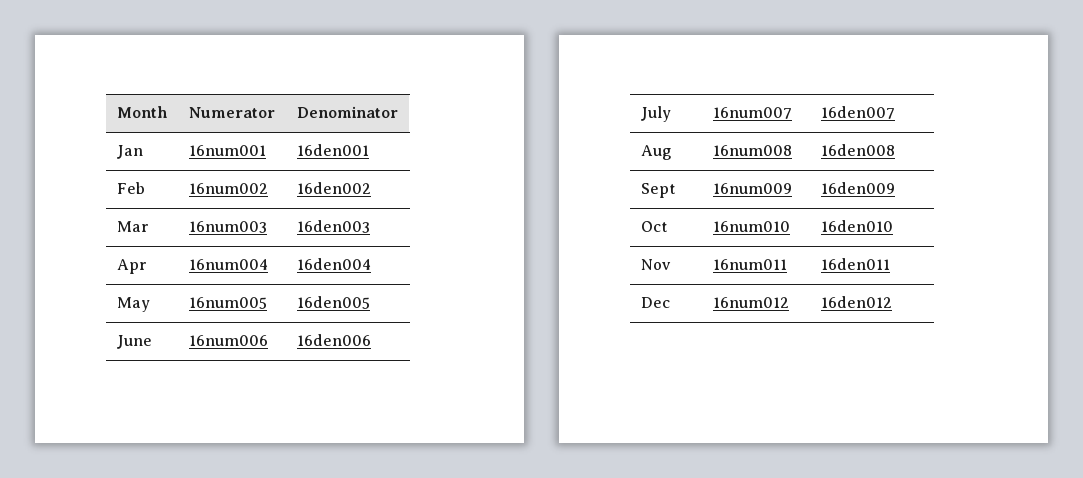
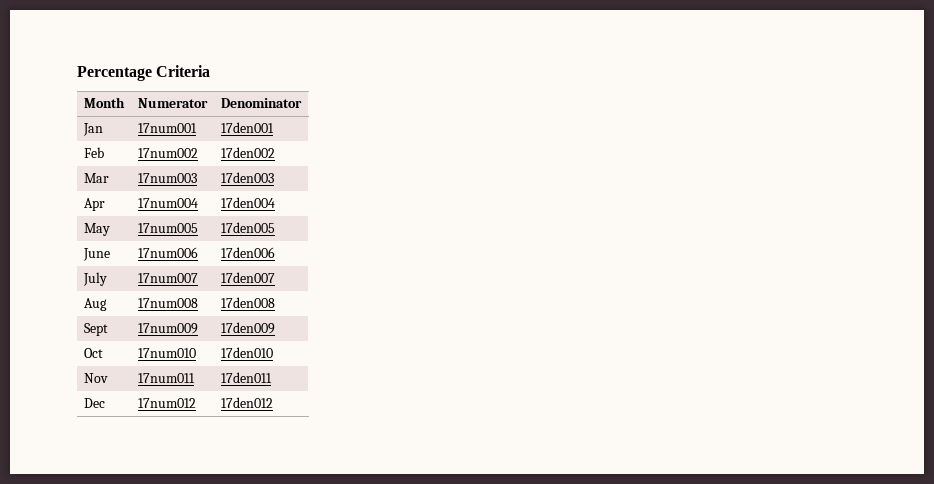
(116, 112) none -> [77,65,211,81] Percentage Criteria //
[188,145,266,156] [296,144,369,156] 16num001 | 16den001 -> [137,123,197,133] [220,122,274,133] 17num001 | 17den001
[188,183,268,194] [296,182,371,194] 16num002 | 16den002 -> [137,148,198,158] [220,147,275,158] 17num002 | 17den002
[188,221,267,233] [296,220,370,233] 16num003 | 16den003 -> [137,173,197,183] [220,172,274,183] 17num003 | 17den003
[188,259,268,270] [296,258,371,270] 16num004 | 16den004 -> [137,198,198,208] [220,197,275,208] 17num004 | 17den004
[188,297,267,309] [296,296,370,309] 16num005 | 16den005 -> [137,223,198,233] [220,222,275,233] 17num005 | 17den005
[188,335,268,346] [296,334,371,346] 16num006 | 16den006 -> [137,247,198,258] [220,247,275,258] 17num006 | 17den006
[712,107,792,119] [820,106,895,119] 16num007 | 16den007 -> [137,273,198,283] [220,272,275,283] 17num007 | 17den007
[712,145,792,156] [820,144,895,156] 16num008 | 16den008 -> [137,298,198,308] [220,297,275,308] 17num008 | 17den008
[712,183,792,194] [820,182,895,194] 16num009 | 16den009 -> [137,323,198,334] [220,322,275,334] 17num009 | 17den009
[712,221,790,232] [820,220,893,232] 16num010 | 16den010 -> [137,348,196,358] [220,347,273,358] 17num010 | 17den010
[712,259,787,270] [820,258,890,270] 16num011 | 16den011 -> [137,373,195,383] [220,372,272,383] 17num011 | 17den011
[712,297,789,308] [820,296,892,308] 16num012 | 16den012 -> [137,398,196,408] [220,397,273,408] 17num012 | 17den012

